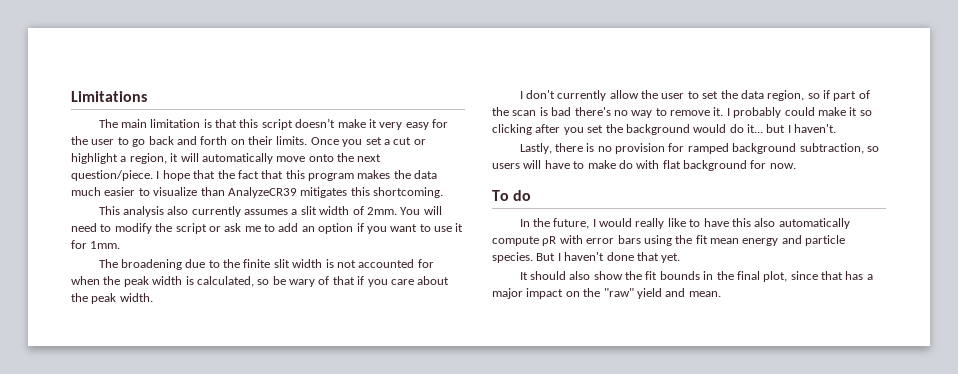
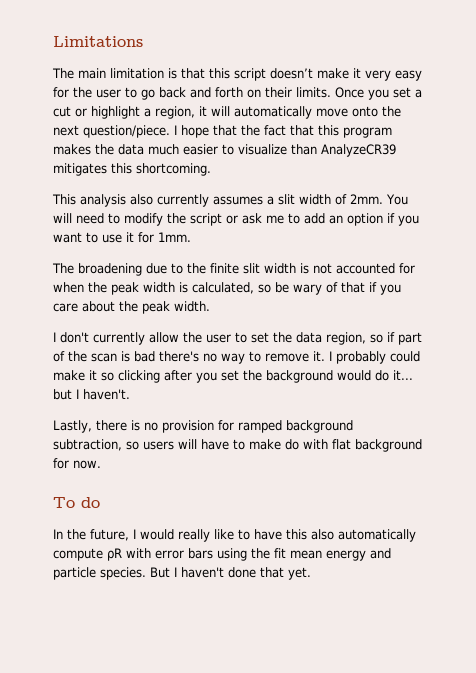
[519,271,873,282] [492,288,721,299] // It should also show the fit bounds in the final plot, since that has a major impact on the "raw" yield and mean. -> (311, 573) none

